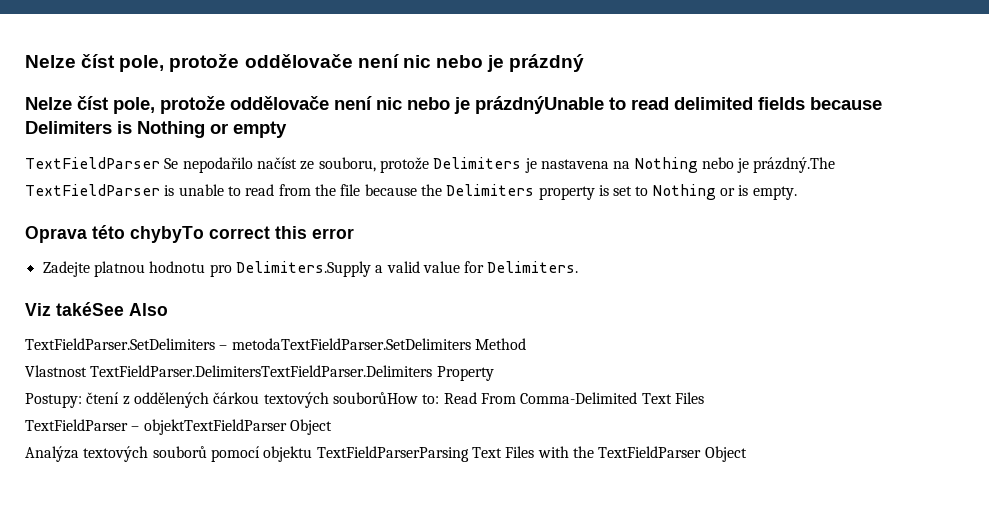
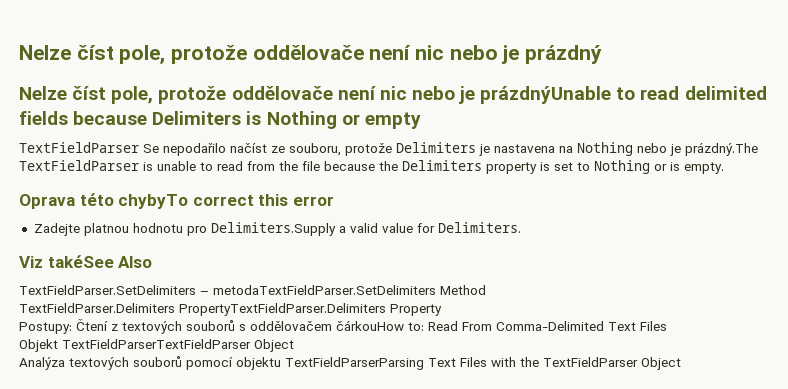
[25,365,433,377] Vlastnost TextFieldParser.DelimitersTextFieldParser.Delimiters -> [19,303,386,316] TextFieldParser.Delimiters PropertyTextFieldParser.Delimiters
[86,392,418,408] čtení z oddělených čárkou textových souborůHow -> [76,319,404,334] Čtení z textových souborů s oddělovačem čárkouHow
[25,419,287,435] TextFieldParser – objektTextFieldParser -> [19,339,251,352] Objekt TextFieldParserTextFieldParser

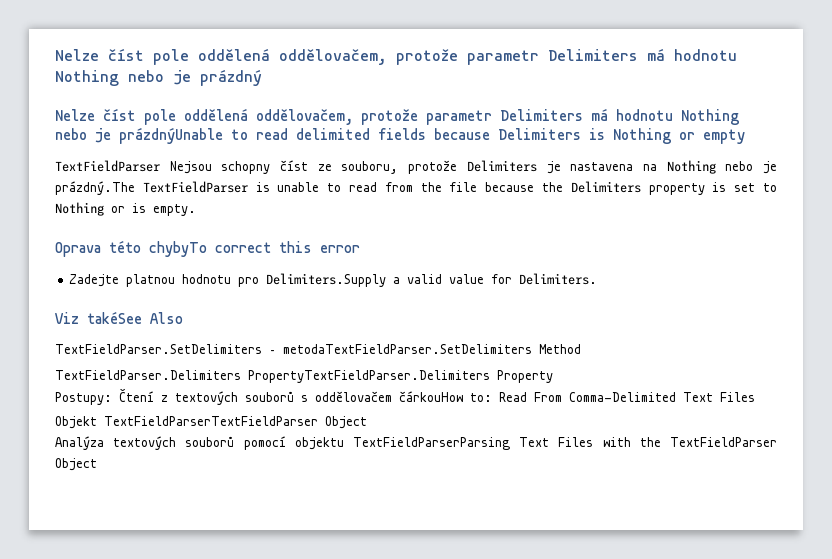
[19,45,445,64] Nelze číst pole, protože oddělovače není nic -> [55,48,737,65] [55,70,119,86] Nelze číst pole oddělená oddělovačem, protože parametr Delimiters má hodnotu Nothing
[111,86,407,104] pole, protože oddělovače není nic -> [144,108,739,125] pole oddělená oddělovačem, protože parametr Delimiters má hodnotu Nothing
[143,143,267,156] Se nepodařilo načíst -> [169,160,309,174] Nejsou schopny číst

